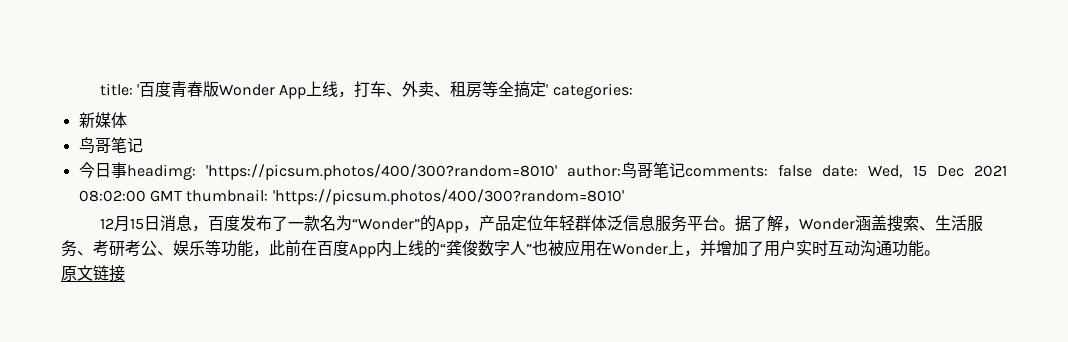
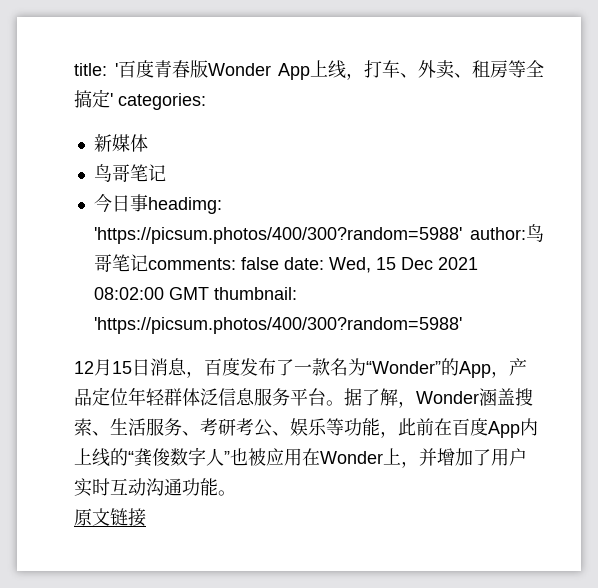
[205,164,557,180] 'https://picsum.photos/400/300?random=8010' -> [93,227,462,244] 'https://picsum.photos/400/300?random=5988'
[272,189,624,205] 'https://picsum.photos/400/300?random=8010' -> [93,317,462,334] 'https://picsum.photos/400/300?random=5988'

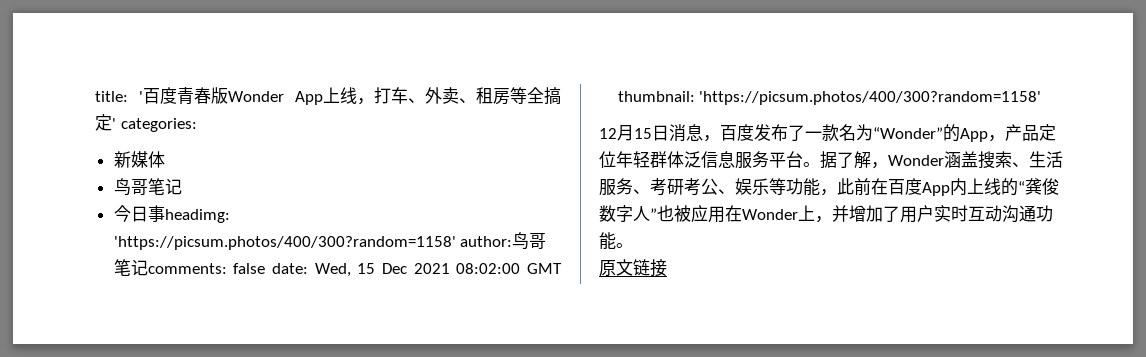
[93,227,462,244] 'https://picsum.photos/400/300?random=5988' -> [113,236,456,250] 'https://picsum.photos/400/300?random=1158'
[93,317,462,334] 'https://picsum.photos/400/300?random=5988' -> [699,91,1042,105] 'https://picsum.photos/400/300?random=1158'

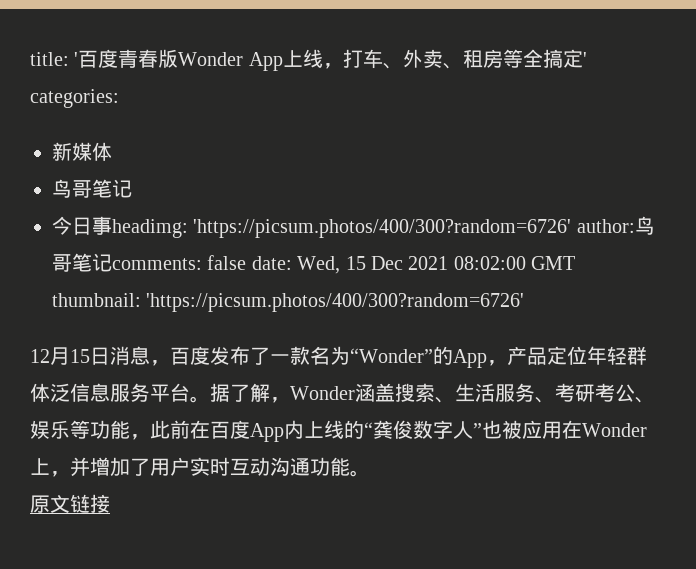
[113,236,456,250] 'https://picsum.photos/400/300?random=1158' -> [193,219,572,238] 'https://picsum.photos/400/300?random=6726'
[699,91,1042,105] 'https://picsum.photos/400/300?random=1158' -> [146,293,525,312] 'https://picsum.photos/400/300?random=6726'

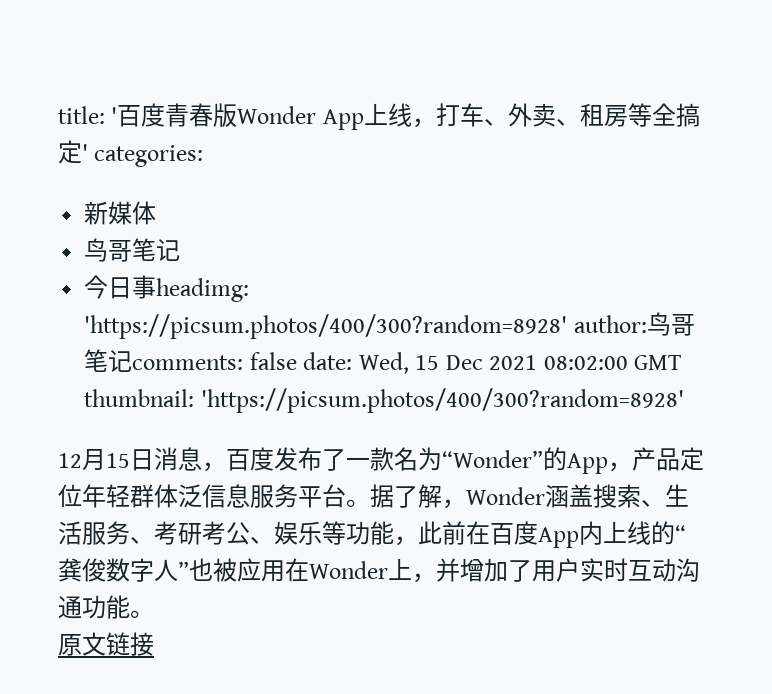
[193,219,572,238] 'https://picsum.photos/400/300?random=6726' -> [84,314,568,339] 'https://picsum.photos/400/300?random=8928'
[146,293,525,312] 'https://picsum.photos/400/300?random=6726' -> [200,388,684,413] 'https://picsum.photos/400/300?random=8928'

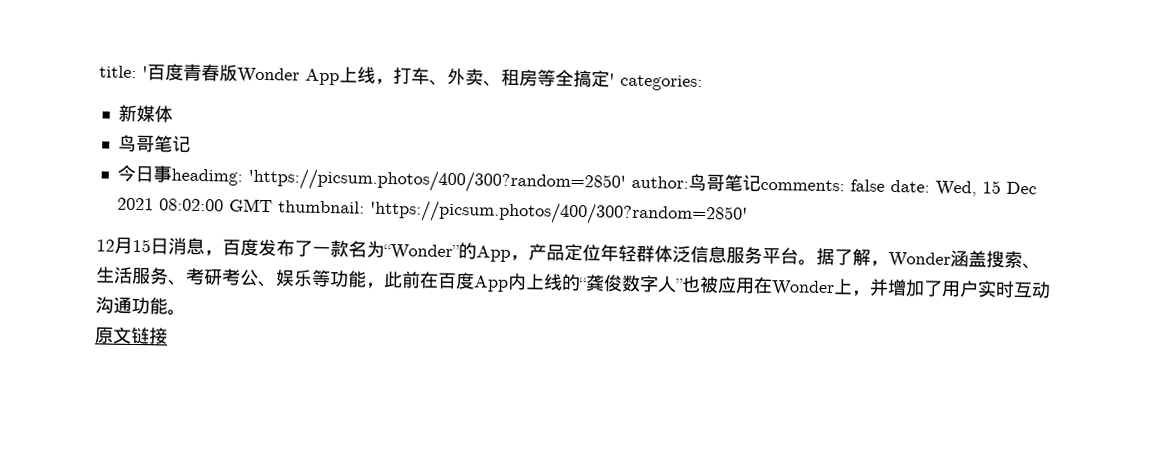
[84,314,568,339] 'https://picsum.photos/400/300?random=8928' -> [247,167,626,195] 'https://picsum.photos/400/300?random=2850'
[200,388,684,413] 'https://picsum.photos/400/300?random=8928' -> [369,199,748,227] 'https://picsum.photos/400/300?random=2850'

